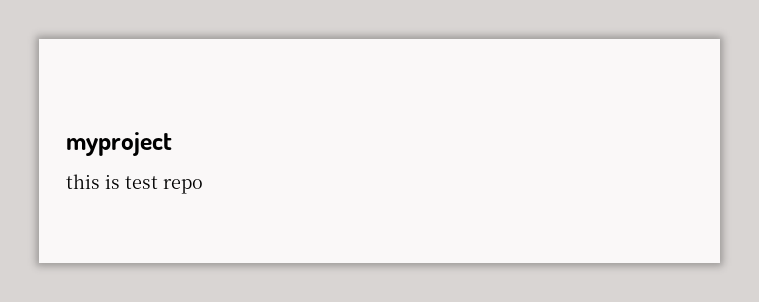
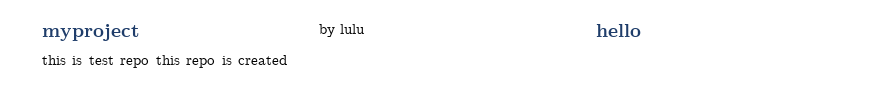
(203, 186) none -> [155,55,287,68] [319,24,365,37] [596,24,641,37] this repo is created by lulu // hello

